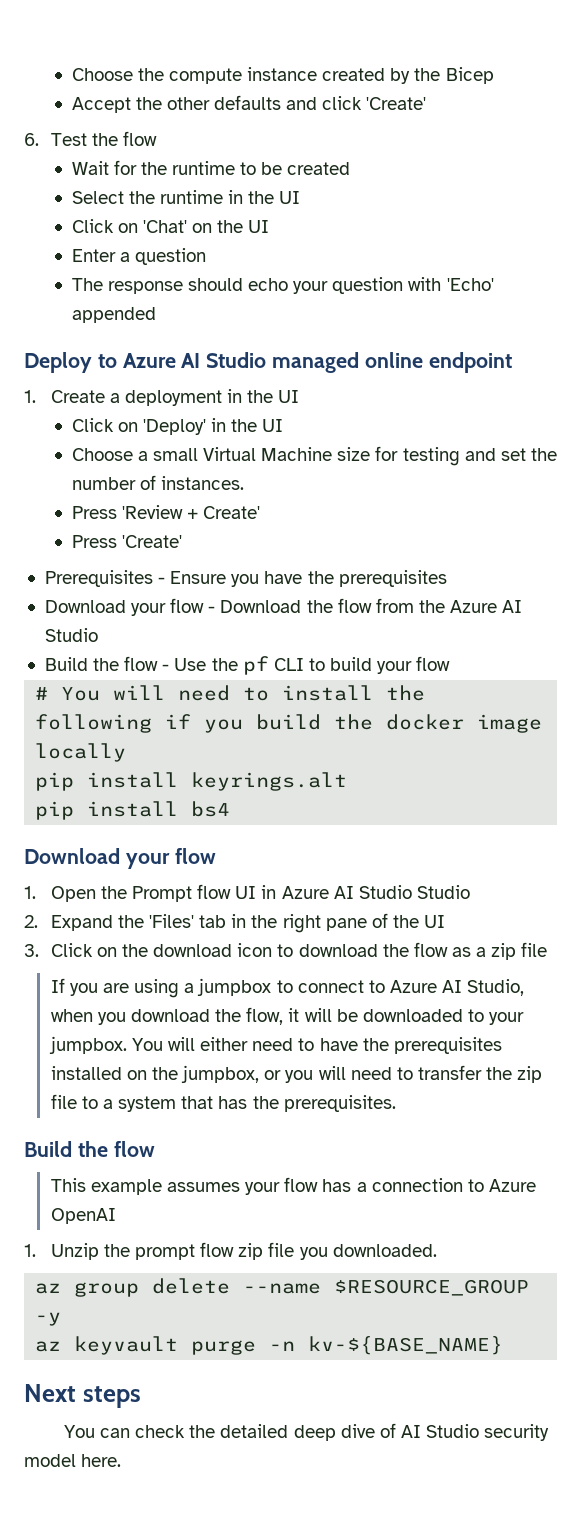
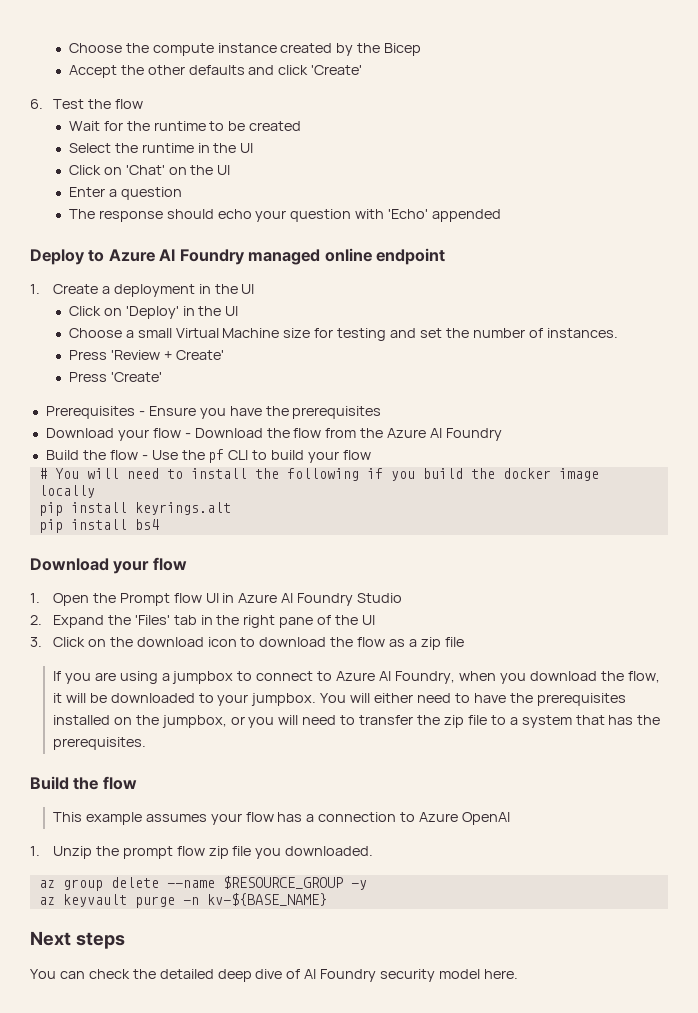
[206,352,267,368] Studio -> [179,249,245,265] Foundry
[44,628,98,642] Studio -> [446,428,503,441] Foundry
[358,885,412,899] Studio -> [297,593,354,606] Foundry
[467,979,525,996] Studio, -> [394,671,455,684] Foundry,
[426,1424,480,1438] Studio -> [320,969,377,982] Foundry

